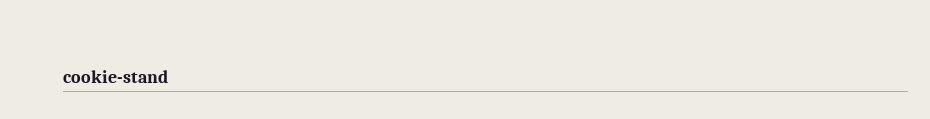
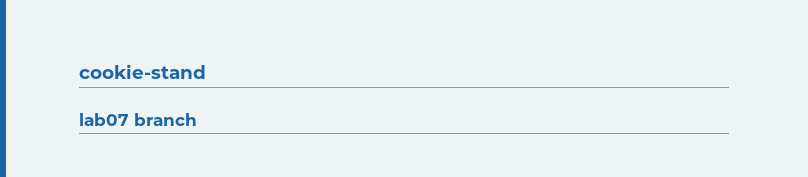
(168, 76) none -> [79,113,197,126] // lab07 branch

